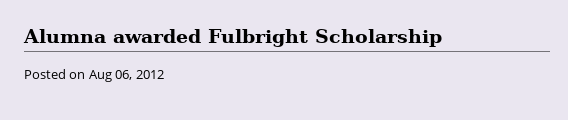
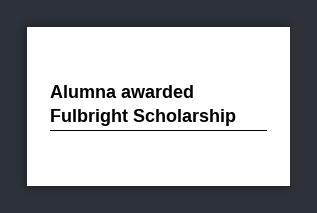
[24,69,164,82] // Posted on Aug 06, 2012 -> (236, 117) none

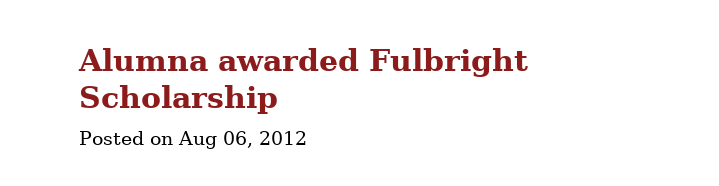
(236, 117) none -> [79,131,307,149] // Posted on Aug 06, 2012

